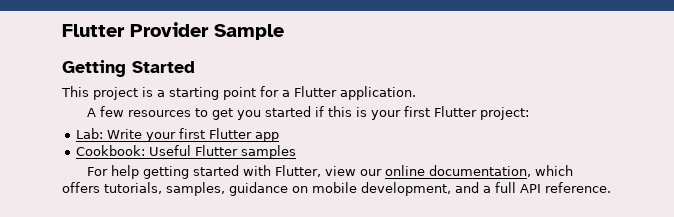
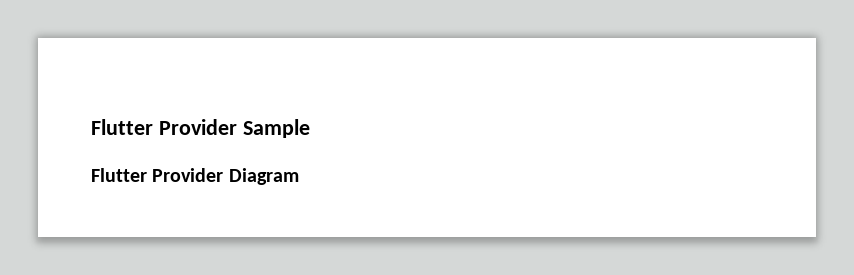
[62,60,195,77] [61,86,416,100] [87,106,530,120] [76,128,280,142] [76,145,297,159] [87,165,574,179] [62,182,611,196] Getting Started // This project is a starting point for a Flutter application. // A few resources to get you started if this is your first Flutter project: // Lab: Write your first Flutter app // Cookbook: Useful Flutter samples // For help getting started with Flutter, view our online documentation, which offers tutorials, samples, guidance on mobile development, and a full API reference. -> [91,168,299,185] Flutter Provider Diagram

